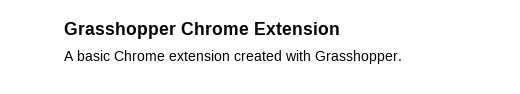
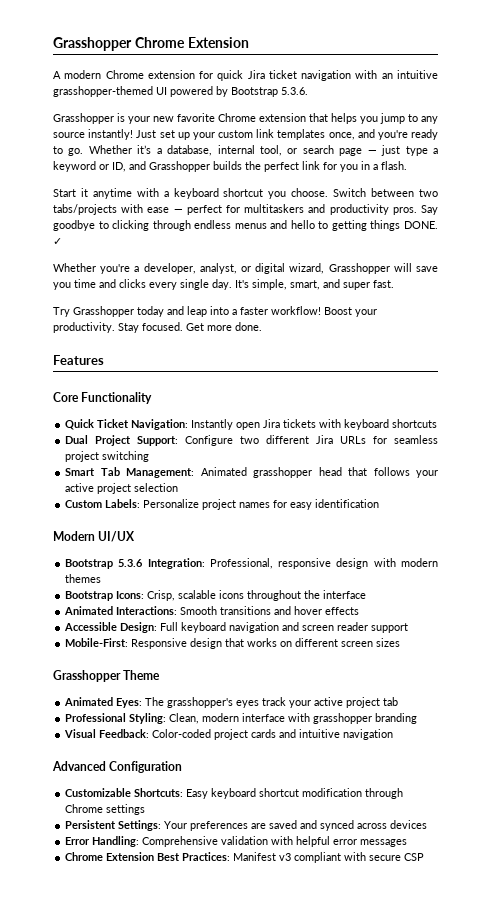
[77,50,402,64] basic Chrome extension created with Grasshopper. -> [64,70,438,81] [53,86,308,97] [53,113,438,124] [53,129,439,140] [53,145,439,156] [53,161,407,172] [53,188,439,199] [53,204,438,215] [53,220,438,231] [53,238,62,245] [53,263,438,274] [53,279,394,290] [53,306,377,317] [53,322,262,333] [53,355,104,365] [53,392,153,404] [65,419,438,430] [65,435,438,446] [65,451,150,462] [65,467,439,478] [65,483,179,494] [65,499,380,510] [53,531,136,542] [65,558,438,569] [65,574,102,583] [65,590,367,601] [64,606,360,615] [64,622,409,633] [65,638,401,649] [53,670,161,682] [64,697,399,708] [65,713,418,724] [64,729,394,740] [52,761,183,773] [65,788,404,799] [65,804,146,815] [65,820,428,831] [65,836,408,847] [65,852,425,863] modern Chrome extension for quick Jira ticket navigation with an intuitive grasshopper-themed UI powered by Bootstrap 5.3.6. // Grasshopper is your new favorite Chrome extension that helps you jump to any source instantly! Just set up your custom link templates once, and you're ready to go. Whether it’s a database, internal tool, or search page — just type a keyword or ID, and Grasshopper builds the perfect link for you in a flash. // Start it anytime with a keyboard shortcut you choose. Switch between two tabs/projects with ease — perfect for multitaskers and productivity pros. Say goodbye to clicking through endless menus and hello to getting things DONE. ✓ // Whether you're a developer, analyst, or digital wizard, Grasshopper will save you time and clicks every single day. It's simple, smart, and super fast. // Try Grasshopper today and leap into a faster workflow! Boost your productivity. Stay focused. Get more done. // Features // Core Functionality // Quick Ticket Navigation: Instantly open Jira tickets with keyboard shortcuts // Dual Project Support: Configure two different Jira URLs for seamless project switching // Smart Tab Management: Animated grasshopper head that follows your active project selection // Custom Labels: Personalize project names for easy identification // Modern UI/UX // Bootstrap 5.3.6 Integration: Professional, responsive design with modern themes // Bootstrap Icons: Crisp, scalable icons throughout the interface // Animated Interactions: Smooth transitions and hover effects // Accessible Design: Full keyboard navigation and screen reader support // Mobile-First: Responsive design that works on different screen sizes // Grasshopper Theme // Animated Eyes: The grasshopper's eyes track your active project tab // Professional Styling: Clean, modern interface with grasshopper branding // Visual Feedback: Color-coded project cards and intuitive navigation // Advanced Configuration // Customizable Shortcuts: Easy keyboard shortcut modification through Chrome settings // Persistent Settings: Your preferences are saved and synced across devices // Error Handling: Comprehensive validation with helpful error messages // Chrome Extension Best Practices: Manifest v3 compliant with secure CSP

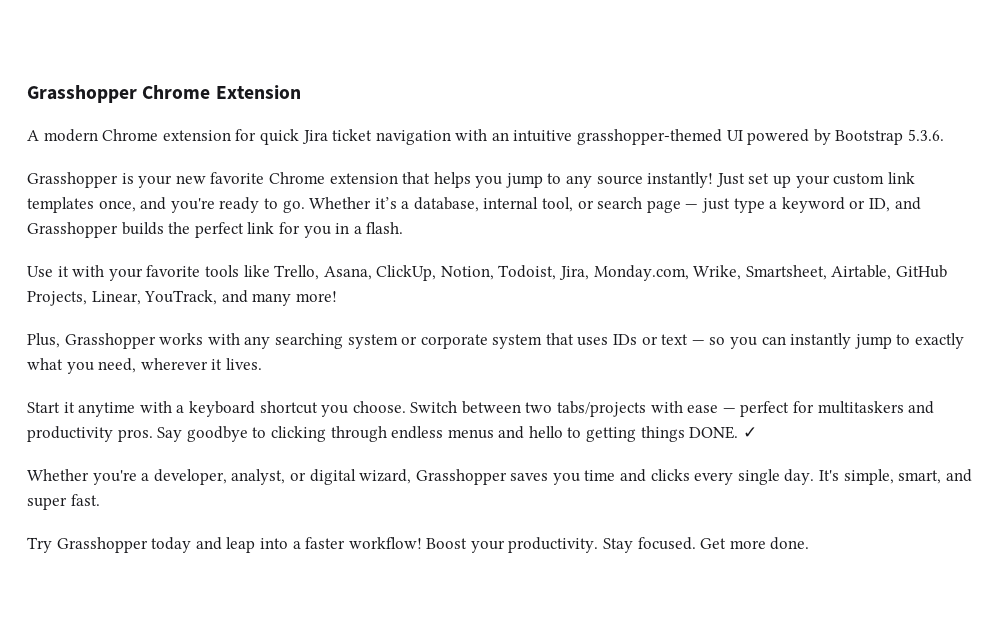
(407, 165) none -> [27,265,948,281] [27,290,337,306] [27,333,964,349] [27,358,262,374] // Use it with your favorite tools like Trello, Asana, ClickUp, Notion, Todoist, Jira, Monday.com, Wrike, Smartsheet, Airtable, GitHub Projects, Linear, YouTrack, and many more! // Plus, Grasshopper works with any searching system or corporate system that uses IDs or text — so you can instantly jump to exactly what you need, wherever it lives.
[393,263,438,272] will save -> [510,473,549,481] saves
[53,355,104,365] [53,392,153,404] [65,419,438,430] [65,435,438,446] [65,451,150,462] [65,467,439,478] [65,483,179,494] [65,499,380,510] [53,531,136,542] [65,558,438,569] [65,574,102,583] [65,590,367,601] [64,606,360,615] [64,622,409,633] [65,638,401,649] [53,670,161,682] [64,697,399,708] [65,713,418,724] [64,729,394,740] [52,761,183,773] [65,788,404,799] [65,804,146,815] [65,820,428,831] [65,836,408,847] [65,852,425,863] // Features // Core Functionality // Quick Ticket Navigation: Instantly open Jira tickets with keyboard shortcuts // Dual Project Support: Configure two different Jira URLs for seamless project switching // Smart Tab Management: Animated grasshopper head that follows your active project selection // Custom Labels: Personalize project names for easy identification // Modern UI/UX // Bootstrap 5.3.6 Integration: Professional, responsive design with modern themes // Bootstrap Icons: Crisp, scalable icons throughout the interface // Animated Interactions: Smooth transitions and hover effects // Accessible Design: Full keyboard navigation and screen reader support // Mobile-First: Responsive design that works on different screen sizes // Grasshopper Theme // Animated Eyes: The grasshopper's eyes track your active project tab // Professional Styling: Clean, modern interface with grasshopper branding // Visual Feedback: Color-coded project cards and intuitive navigation // Advanced Configuration // Customizable Shortcuts: Easy keyboard shortcut modification through Chrome settings // Persistent Settings: Your preferences are saved and synced across devices // Error Handling: Comprehensive validation with helpful error messages // Chrome Extension Best Practices: Manifest v3 compliant with secure CSP -> (810, 543) none

